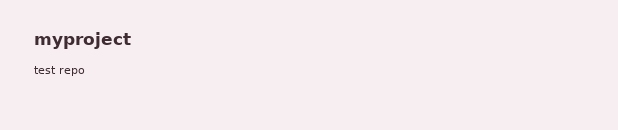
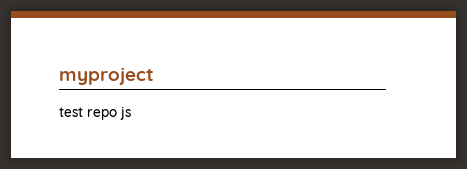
(85, 72) none -> [120,106,131,120] js

